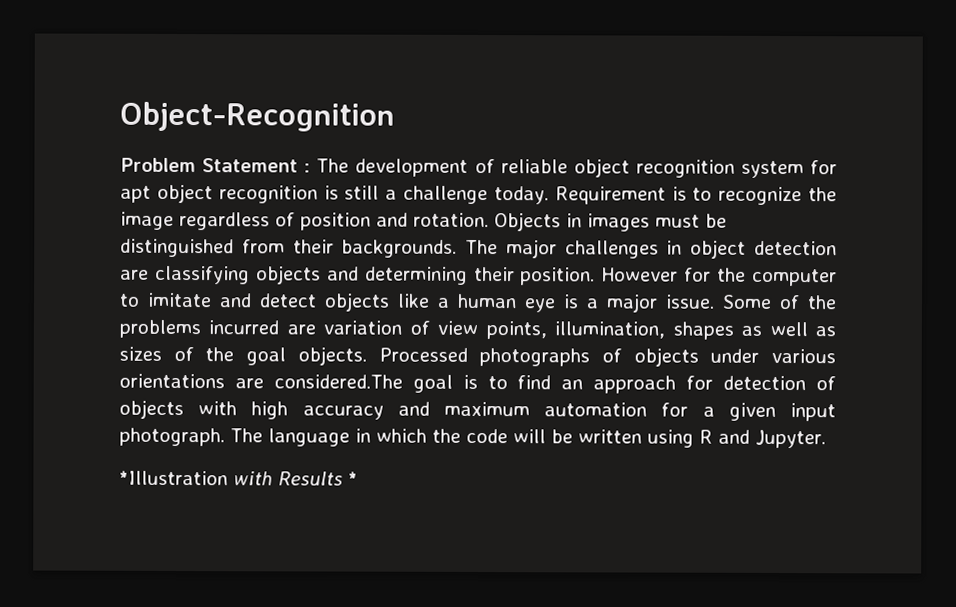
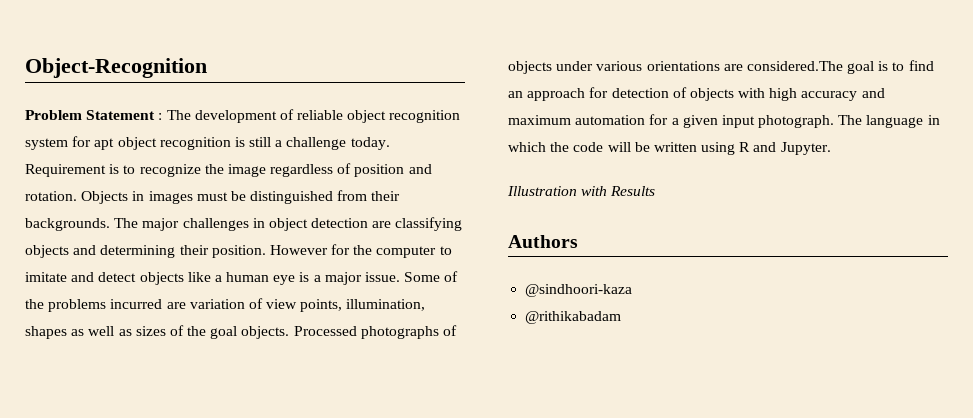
[119,470,228,486] *Illustration -> [507,186,577,196] Illustration
[348,471,358,486] * -> [508,235,578,248] [525,284,633,297] [525,311,622,324] // Authors // @sindhoori-kaza // @rithikabadam

